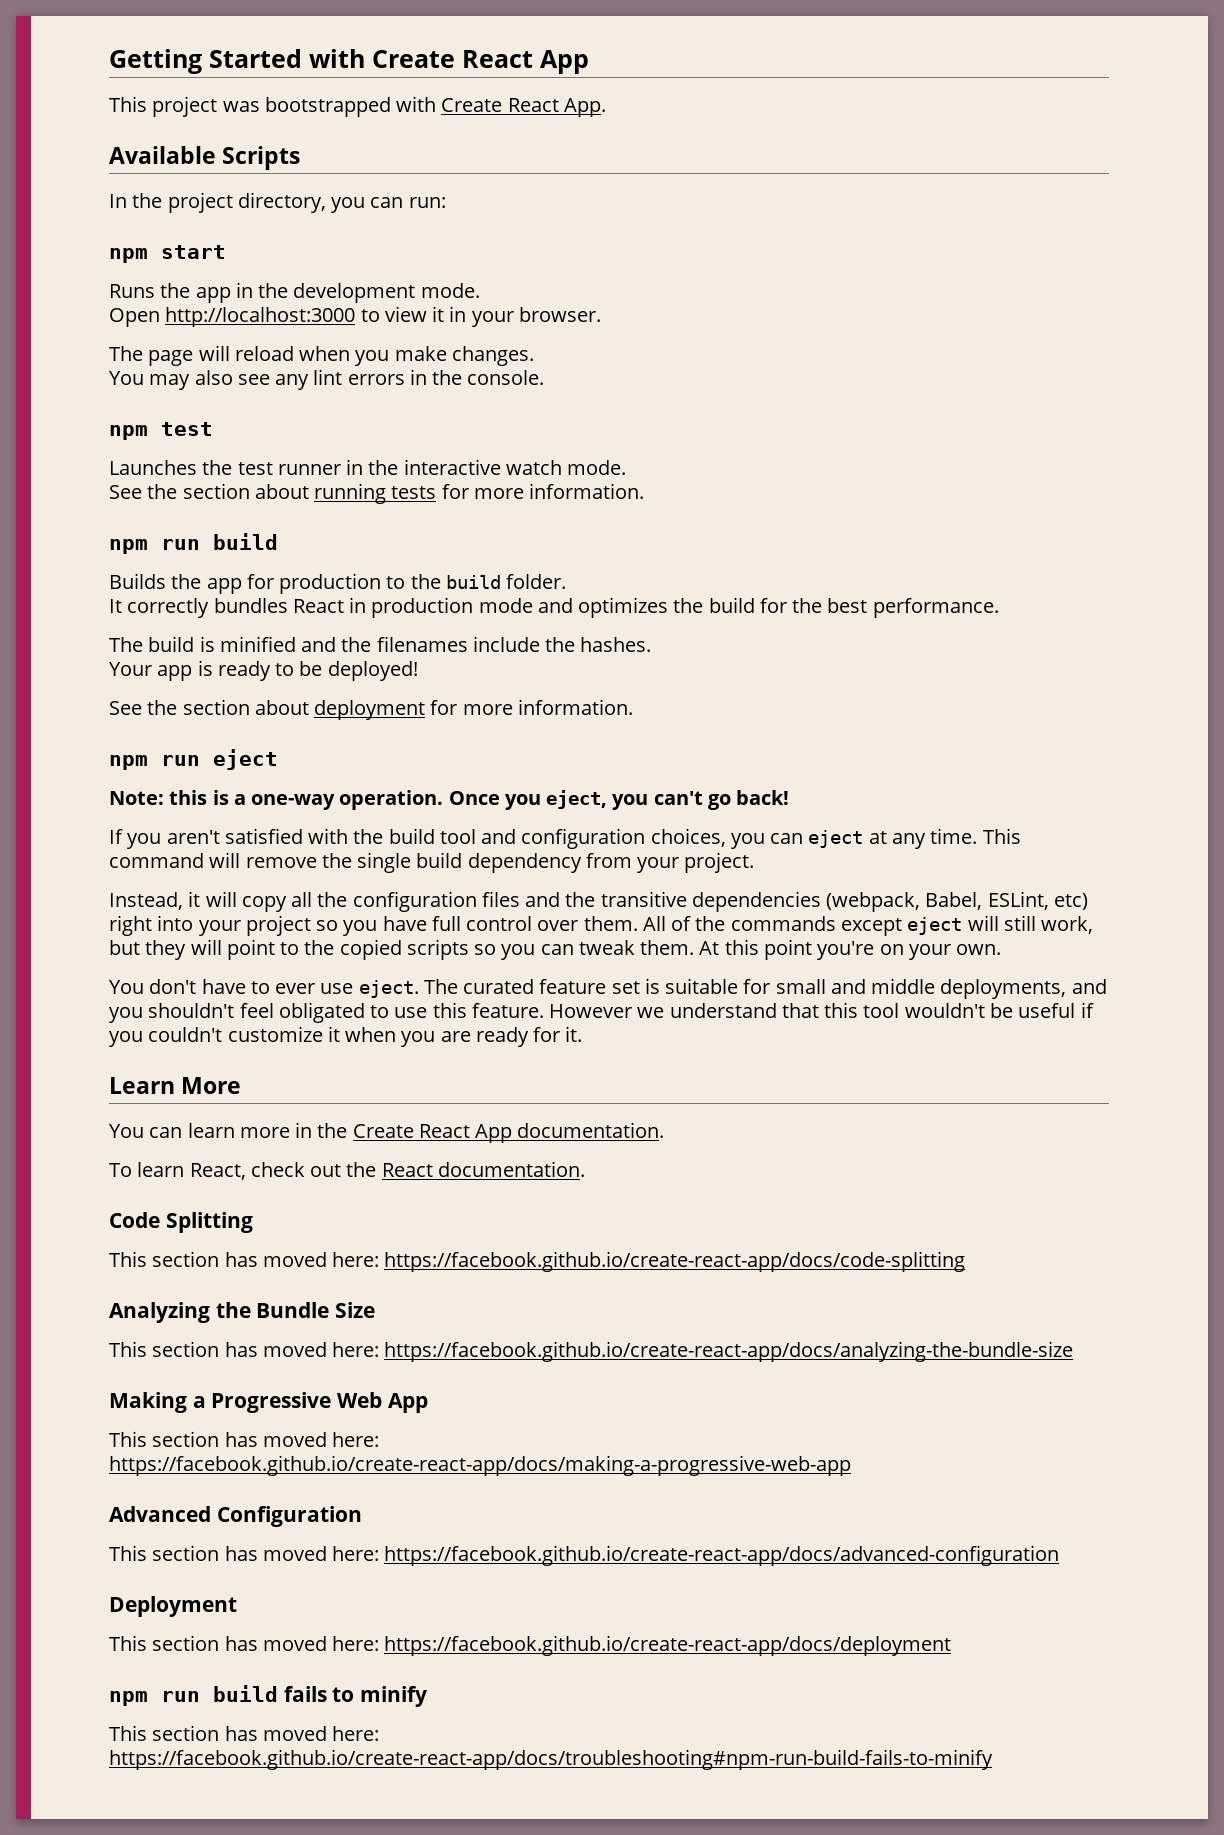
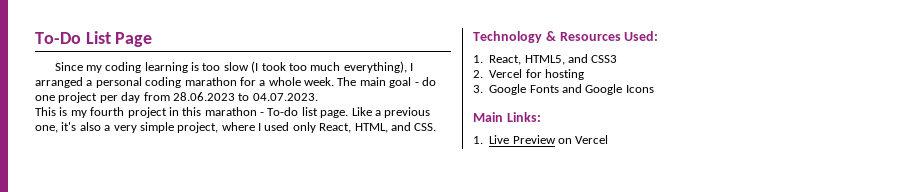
[109,49,589,74] [109,96,606,117] [109,146,301,170] [109,192,446,213] [109,245,226,263] [109,282,480,303] [109,306,601,327] [109,345,534,366] [109,369,545,390] [109,422,213,440] [109,459,627,475] [109,483,645,504] [109,533,278,554] [109,573,567,594] [109,597,999,618] [109,636,652,652] [109,660,418,681] [109,699,633,720] [109,749,278,770] [109,790,790,810] [109,828,1021,849] [109,852,755,873] [109,891,1088,912] [109,915,1094,936] [109,939,1002,960] [109,978,1107,999] [109,1002,1094,1023] [109,1026,583,1047] [109,1077,242,1094] [109,1122,665,1143] [109,1161,585,1180] [109,1212,253,1233] [109,1251,966,1272] [109,1302,376,1323] [109,1341,1074,1362] [109,1392,428,1413] [109,1431,380,1447] [109,1455,851,1476] [109,1506,362,1527] [109,1545,1060,1566] [109,1596,237,1617] [109,1635,952,1656] [109,1685,428,1707] [109,1725,380,1741] [109,1749,993,1770] Getting Started with Create React App // This project was bootstrapped with Create React App. // Available Scripts // In the project directory, you can run: // npm start // Runs the app in the development mode. // Open http://localhost:3000 to view it in your browser. // The page will reload when you make changes. // You may also see any lint errors in the console. // npm test // Launches the test runner in the interactive watch mode. // See the section about running tests for more information. // npm run build // Builds the app for production to the build folder. // It correctly bundles React in production mode and optimizes the build for the best performance. // The build is minified and the filenames include the hashes. // Your app is ready to be deployed! // See the section about deployment for more information. // npm run eject // Note: this is a one-way operation. Once you eject, you can't go back! // If you aren't satisfied with the build tool and configuration choices, you can eject at any time. This command will remove the single build dependency from your project. // Instead, it will copy all the configuration files and the transitive dependencies (webpack, Babel, ESLint, etc) right into your project so you have full control over them. All of the commands except eject will still work, but they will point to the copied scripts so you can tweak them. At this point you're on your own. // You don't have to ever use eject. The curated feature set is suitable for small and middle deployments, and you shouldn't feel obligated to use this feature. However we understand that this tool wouldn't be useful if you couldn't customize it when you are ready for it. // Learn More // You can learn more in the Create React App documentation. // To learn React, check out the React documentation. // Code Splitting // This section has moved here: https://facebook.github.io/create-react-app/docs/code-splitting // Analyzing the Bundle Size // This section has moved here: https://facebook.github.io/create-react-app/docs/analyzing-the-bundle-size // Making a Progressive Web App // This section has moved here: https://facebook.github.io/create-react-app/docs/making-a-progressive-web-app // Advanced Configuration // This section has moved here: https://facebook.github.io/create-react-app/docs/advanced-configuration // Deployment // This section has moved here: https://facebook.github.io/create-react-app/docs/deployment // npm run build fails to minify // This section has moved here: https://facebook.github.io/create-react-app/docs/troubleshooting#npm-run-build-fails-to-minify -> [35,31,153,47] [54,61,414,73] [35,77,436,88] [35,92,318,103] [35,107,431,118] [35,122,437,133] [473,31,659,43] [473,54,618,65] [473,69,584,80] [473,84,654,95] [473,112,541,122] [473,135,609,144] To-Do List Page // Since my coding learning is too slow (I took too much everything), I arranged a personal coding marathon for a whole week. The main goal - do one project per day from 28.06.2023 to 04.07.2023. // This is my fourth project in this marathon - To-do list page. Like a previous one, it's also a very simple project, where I used only React, HTML, and CSS. // Technology & Resources Used: // 1. React, HTML5, and CSS3 // 2. Vercel for hosting // 3. Google Fonts and Google Icons // Main Links: // 1. Live Preview on Vercel

